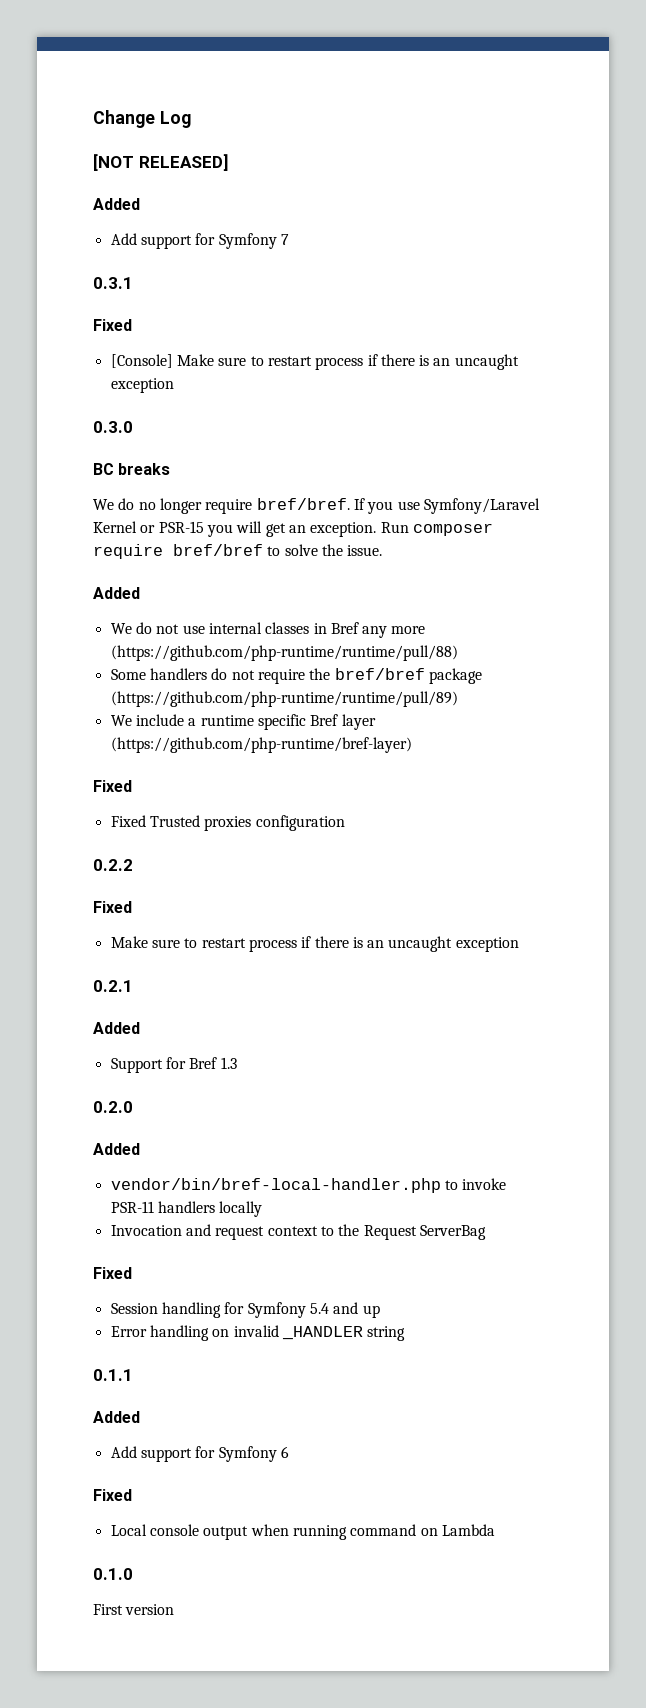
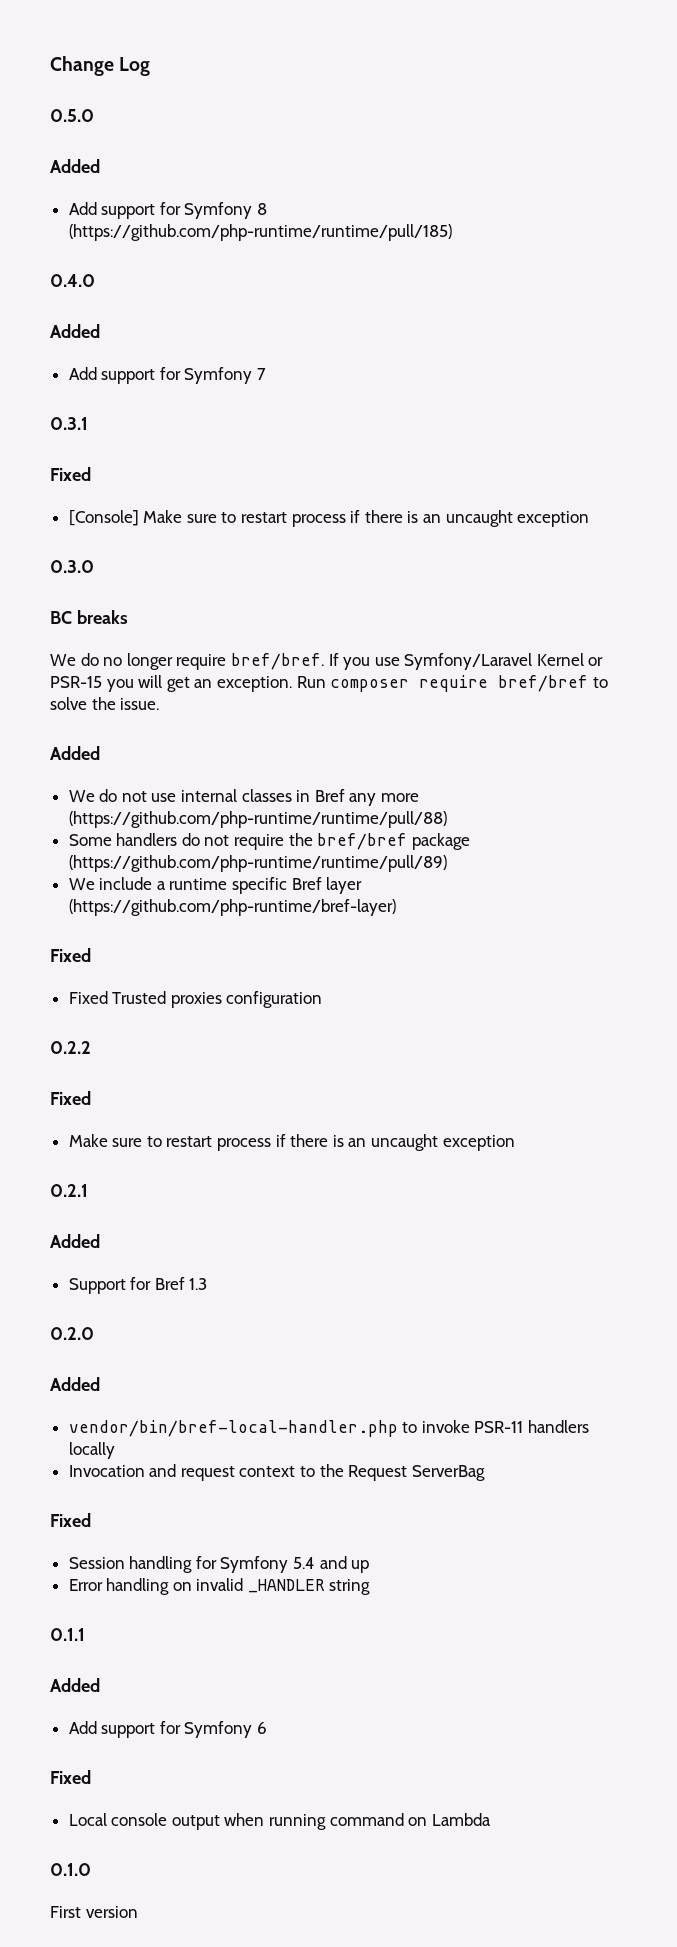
[93,154,229,171] [NOT RELEASED] -> [50,109,94,122] [50,159,100,173] [68,202,268,219] [68,224,452,241] [50,274,95,287] 0.5.0 // Added // Add support for Symfony 8 (https://github.com/php-runtime/runtime/pull/185) // 0.4.0

